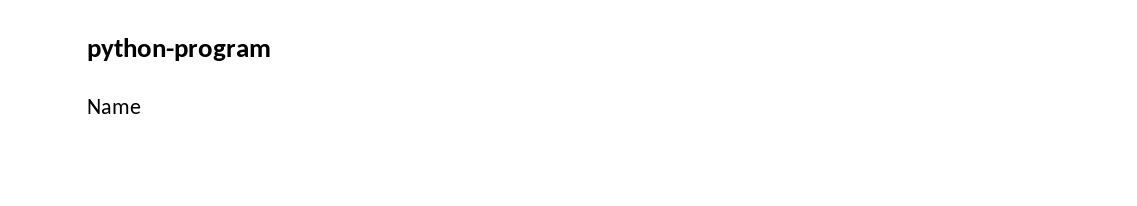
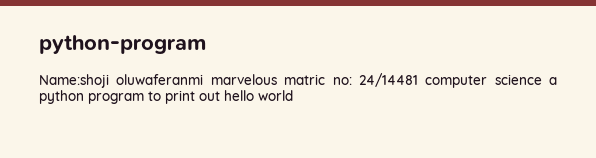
[87,99,141,114] Name -> [39,73,557,88] [39,90,293,104] Name:shoji oluwaferanmi marvelous matric no: 24/14481 computer science a python program to print out hello world

